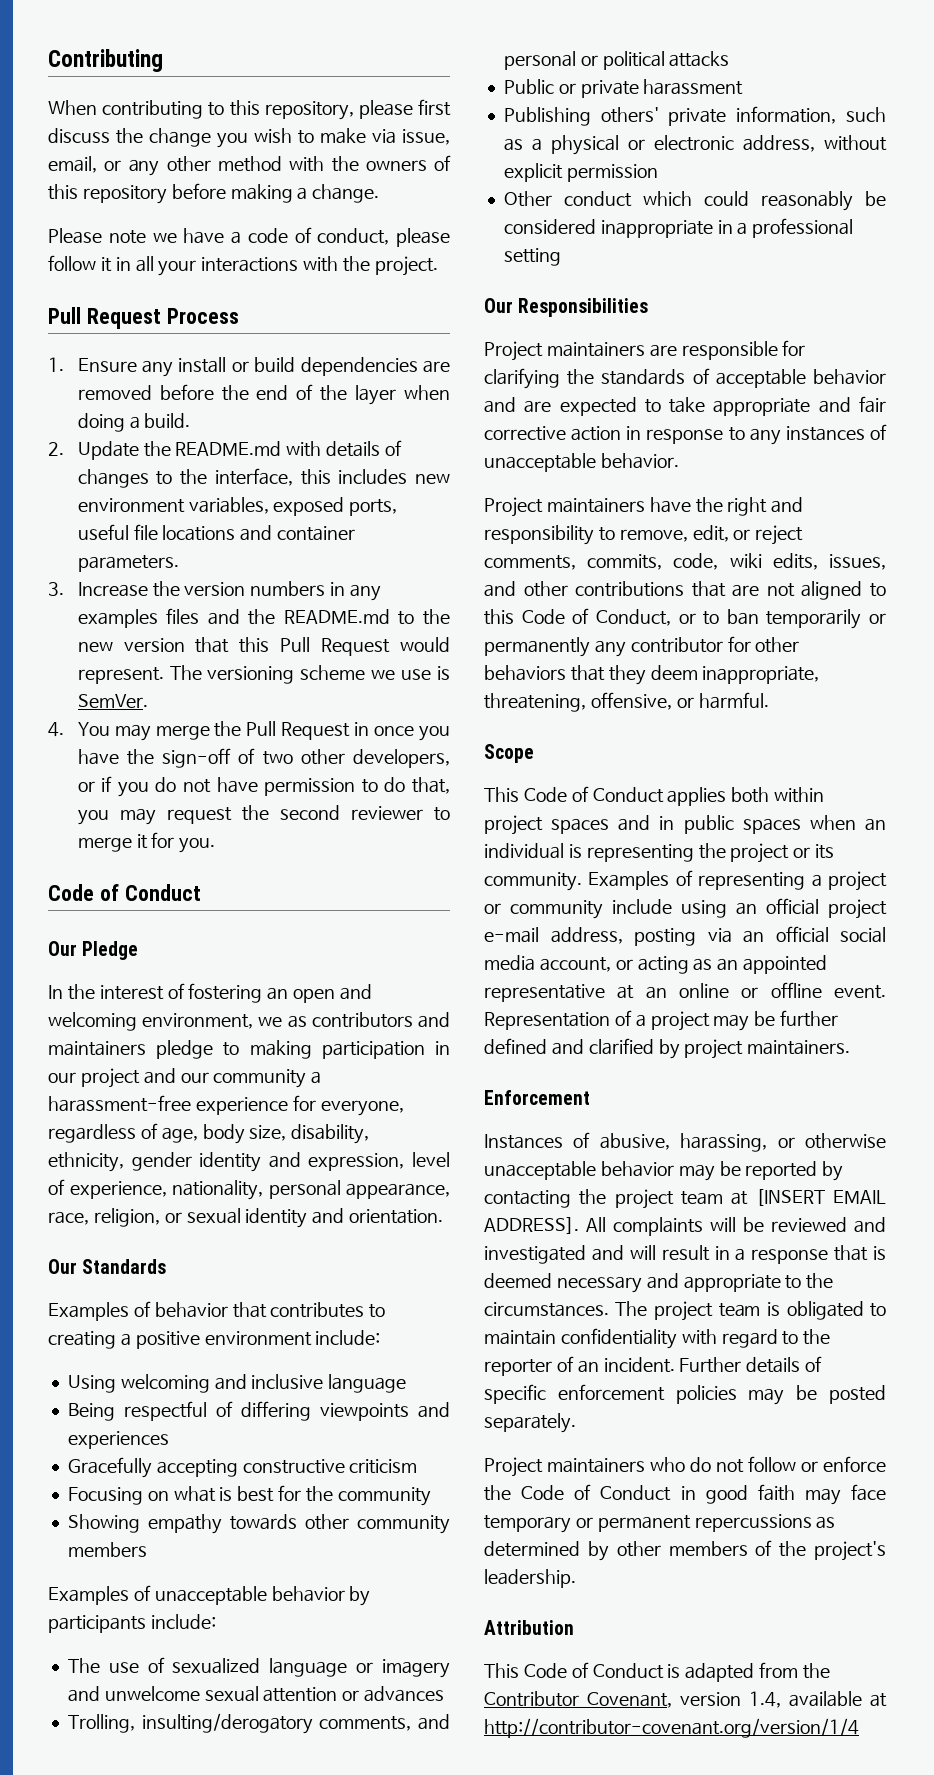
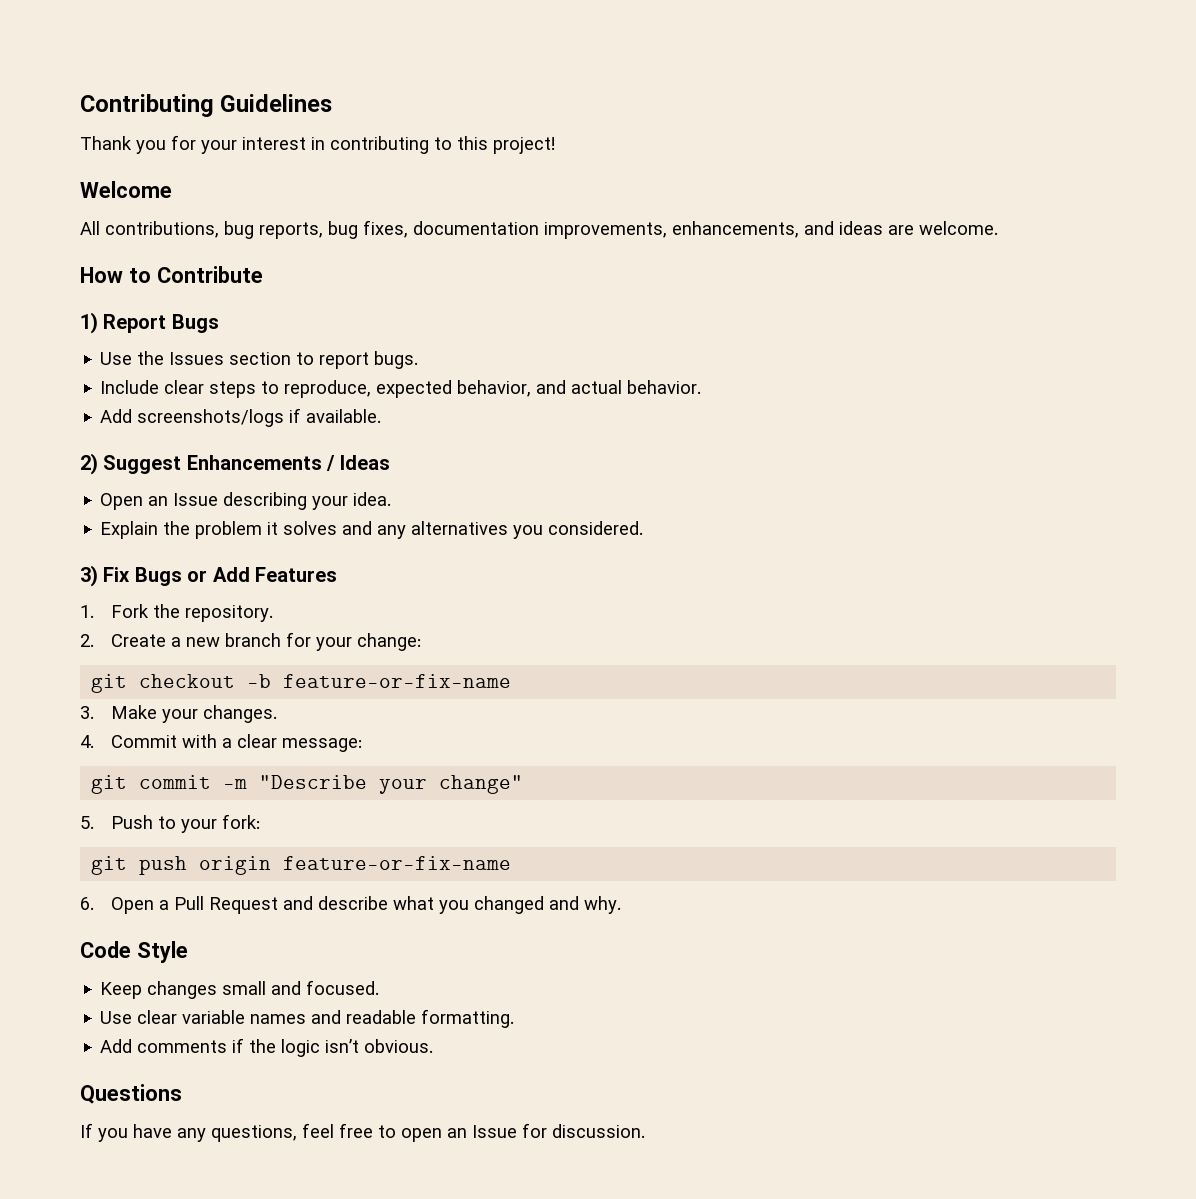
[48,99,451,120] [48,128,450,148] [48,155,451,176] [48,183,380,204] [48,227,451,247] [48,255,438,276] [48,307,239,329] [48,357,451,377] [77,384,450,405] [77,413,191,432] [48,440,402,460] [77,468,450,488] [77,497,398,516] [77,524,356,541] [77,555,179,572] [48,581,381,601] [77,608,450,628] [77,637,450,656] [77,665,450,684] [77,694,148,708] [48,721,451,741] [77,748,450,768] [77,776,450,797] [77,805,451,825] [77,832,216,853] [48,884,201,901] [48,941,139,960] [48,983,373,1003] [48,1012,451,1031] [48,1040,450,1059] [48,1068,322,1088] [48,1095,404,1116] [48,1123,370,1144] [48,1152,450,1172] [48,1179,451,1200] [48,1208,444,1228] [48,1259,167,1274] [48,1301,386,1321] [48,1330,381,1349] [67,1374,407,1393] [67,1401,451,1421] [67,1431,169,1449] [67,1457,418,1478] [67,1485,431,1506] [67,1514,450,1534] [67,1542,147,1557] [48,1585,371,1606] [48,1614,216,1633] [67,1657,451,1678] [67,1686,445,1702] [67,1713,451,1734] [503,51,730,70] [503,79,744,98] [503,106,886,126] [503,135,887,155] [503,163,658,182] [503,191,886,211] [503,218,854,238] [503,248,561,266] [484,298,649,317] [484,340,806,361] [484,368,886,389] [484,396,886,416] [484,424,888,445] [484,453,679,472] [484,497,804,517] [484,525,804,545] [484,553,886,570] [484,581,886,600] [484,608,886,629] [484,636,800,657] [484,665,820,685] [484,692,769,712] [484,744,534,763] [484,786,825,806] [484,815,887,835] [484,843,835,863] [484,870,887,891] [484,898,887,919] [484,926,887,946] [484,955,828,974] [484,982,886,1002] [484,1010,839,1031] [484,1038,851,1059] [484,1090,590,1105] [484,1132,886,1152] [484,1161,844,1181] [484,1189,886,1209] [484,1217,887,1236] [484,1245,886,1264] [484,1273,834,1293] [484,1301,886,1321] [484,1328,831,1349] [484,1356,823,1376] [484,1384,886,1405] [484,1413,576,1433] [484,1456,886,1477] [484,1484,886,1505] [484,1514,836,1533] [484,1540,886,1561] [484,1569,576,1588] [484,1620,574,1635] [484,1662,831,1682] [484,1691,887,1708] [484,1718,859,1738] // When contributing to this repository, please first discuss the change you wish to make via issue, email, or any other method with the owners of this repository before making a change. // Please note we have a code of conduct, please follow it in all your interactions with the project. // Pull Request Process // 1. Ensure any install or build dependencies are removed before the end of the layer when doing a build. // 2. Update the README.md with details of changes to the interface, this includes new environment variables, exposed ports, useful file locations and container parameters. // 3. Increase the version numbers in any examples files and the README.md to the new version that this Pull Request would represent. The versioning scheme we use is SemVer. // 4. You may merge the Pull Request in once you have the sign-off of two other developers, or if you do not have permission to do that, you may request the second reviewer to merge it for you. // Code of Conduct // Our Pledge // In the interest of fostering an open and welcoming environment, we as contributors and maintainers pledge to making participation in our project and our community a harassment-free experience for everyone, regardless of age, body size, disability, ethnicity, gender identity and expression, level of experience, nationality, personal appearance, race, religion, or sexual identity and orientation. // Our Standards // Examples of behavior that contributes to creating a positive environment include: // Using welcoming and inclusive language // Being respectful of differing viewpoints and experiences // Gracefully accepting constructive criticism // Focusing on what is best for the community // Showing empathy towards other community members // Examples of unacceptable behavior by participants include: // The use of sexualized language or imagery and unwelcome sexual attention or advances // Trolling, insulting/derogatory comments, and personal or political attacks // Public or private harassment // Publishing others' private information, such as a physical or electronic address, without explicit permission // Other conduct which could reasonably be considered inappropriate in a professional setting // Our Responsibilities // Project maintainers are responsible for clarifying the standards of acceptable behavior and are expected to take appropriate and fair corrective action in response to any instances of unacceptable behavior. // Project maintainers have the right and responsibility to remove, edit, or reject comments, commits, code, wiki edits, issues, and other contributions that are not aligned to this Code of Conduct, or to ban temporarily or permanently any contributor for other behaviors that they deem inappropriate, threatening, offensive, or harmful. // Scope // This Code of Conduct applies both within project spaces and in public spaces when an individual is representing the project or its community. Examples of representing a project or community include using an official project e-mail address, posting via an official social media account, or acting as an appointed representative at an online or offline event. Representation of a project may be further defined and clarified by project maintainers. // Enforcement // Instances of abusive, harassing, or otherwise unacceptable behavior may be reported by contacting the project team at [INSERT EMAIL ADDRESS]. All complaints will be reviewed and investigated and will result in a response that is deemed necessary and appropriate to the circumstances. The project team is obligated to maintain confidentiality with regard to the reporter of an incident. Further details of specific enforcement policies may be posted separately. // Project maintainers who do not follow or enforce the Code of Conduct in good faith may face temporary or permanent repercussions as determined by other members of the project's leadership. // Attribution // This Code of Conduct is adapted from the Contributor Covenant, version 1.4, available at http://contributor-covenant.org/version/1/4 -> [220,94,333,112] [80,135,555,154] [80,181,172,198] [80,220,998,239] [80,266,263,283] [80,312,219,334] [100,351,419,369] [100,380,702,398] [100,408,382,427] [80,453,390,475] [100,492,392,510] [100,521,644,539] [80,565,337,587] [80,604,274,622] [80,632,422,651] [91,674,512,693] [80,705,278,723] [80,734,363,752] [91,775,524,794] [80,814,261,833] [91,856,512,875] [80,896,622,914] [80,941,188,963] [100,980,380,999] [100,1009,515,1028] [100,1038,434,1057] [80,1084,182,1104] [80,1123,645,1142] Guidelines // Thank you for your interest in contributing to this project! // Welcome // All contributions, bug reports, bug fixes, documentation improvements, enhancements, and ideas are welcome. // How to Contribute // 1) Report Bugs // Use the Issues section to report bugs. // Include clear steps to reproduce, expected behavior, and actual behavior. // Add screenshots/logs if available. // 2) Suggest Enhancements / Ideas // Open an Issue describing your idea. // Explain the problem it solves and any alternatives you considered. // 3) Fix Bugs or Add Features // 1. Fork the repository. // 2. Create a new branch for your change: // git checkout -b feature-or-fix-name // 3. Make your changes. // 4. Commit with a clear message: // git commit -m "Describe your change" // 5. Push to your fork: // git push origin feature-or-fix-name // 6. Open a Pull Request and describe what you changed and why. // Code Style // Keep changes small and focused. // Use clear variable names and readable formatting. // Add comments if the logic isn’t obvious. // Questions // If you have any questions, feel free to open an Issue for discussion.

